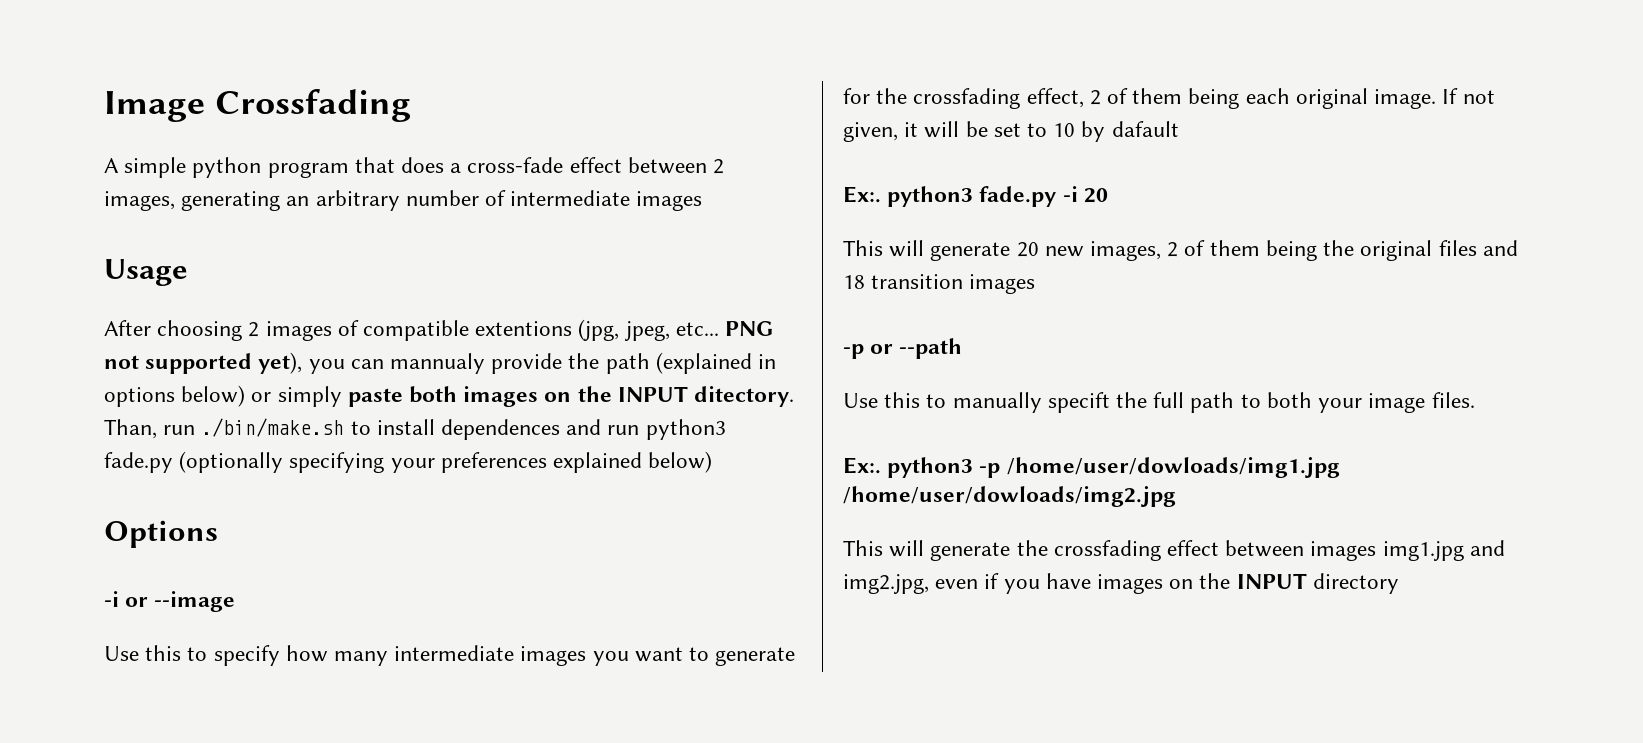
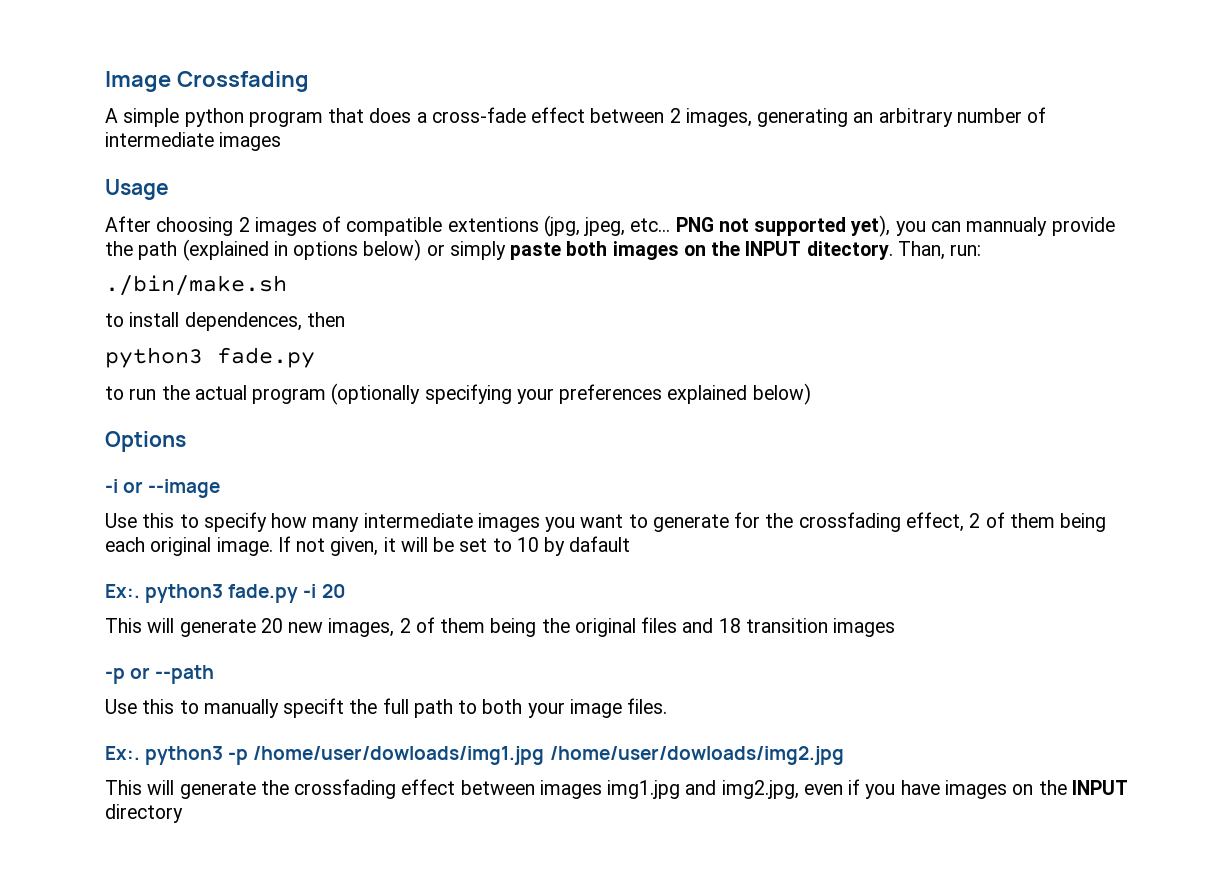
[163,425,196,435] run -> [950,244,982,256] run: //
(345, 427) none -> (287, 285) //
[441,419,726,440] [104,452,173,473] dependences and run python3 fade.py -> [184,312,345,331] [105,347,315,368] [105,385,327,404] dependences, then // python3 fade.py // to run the actual program

